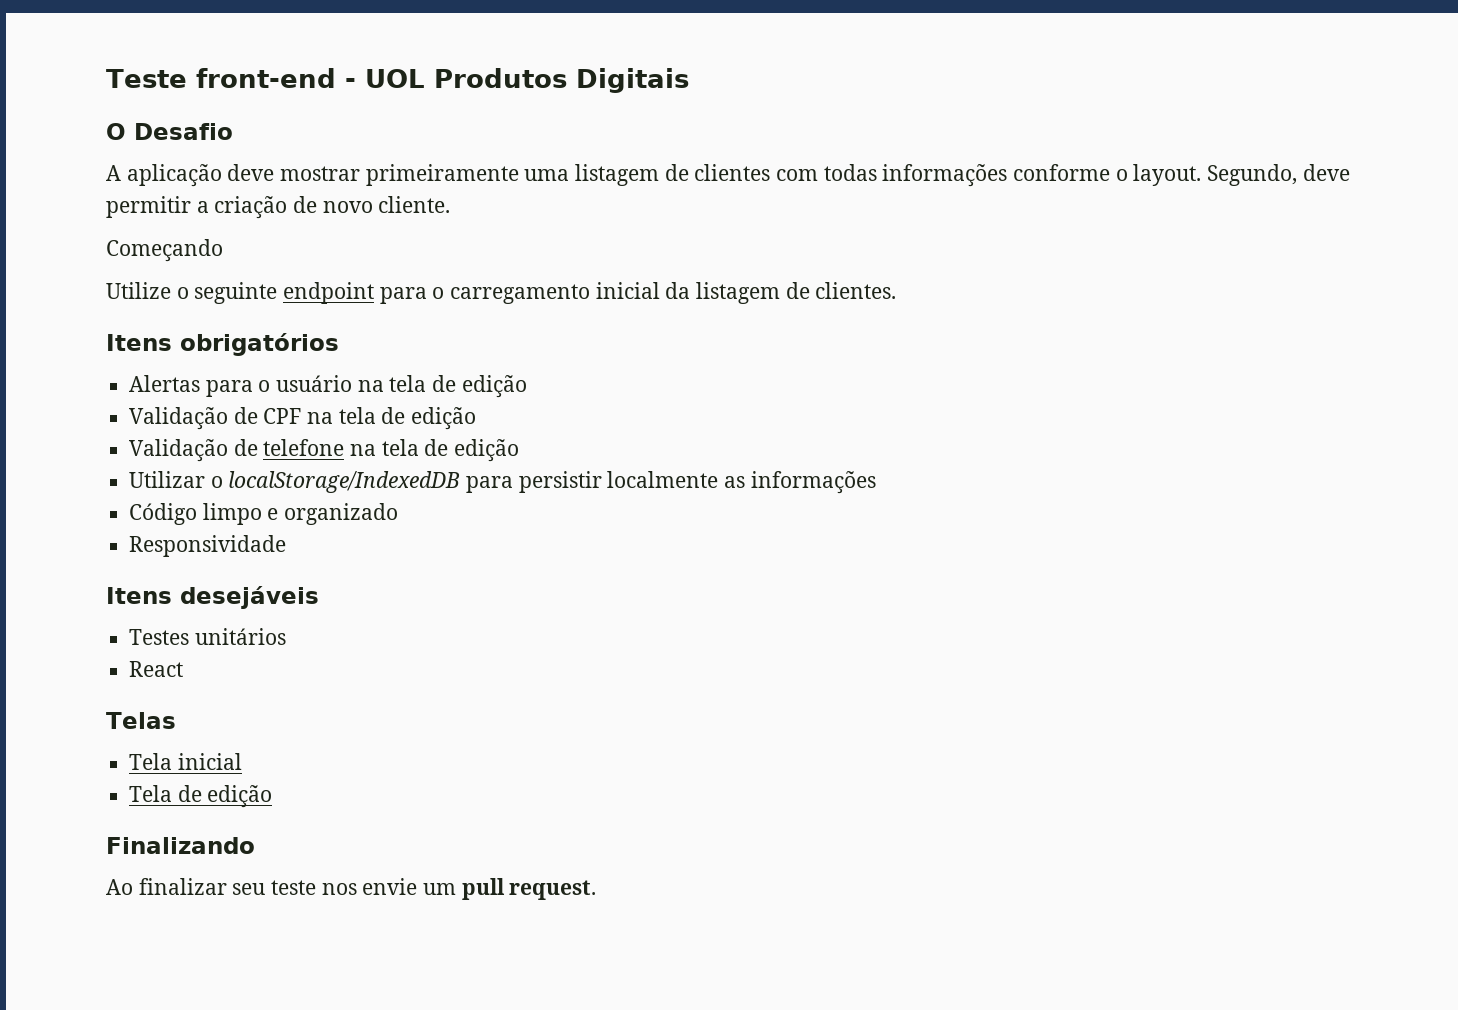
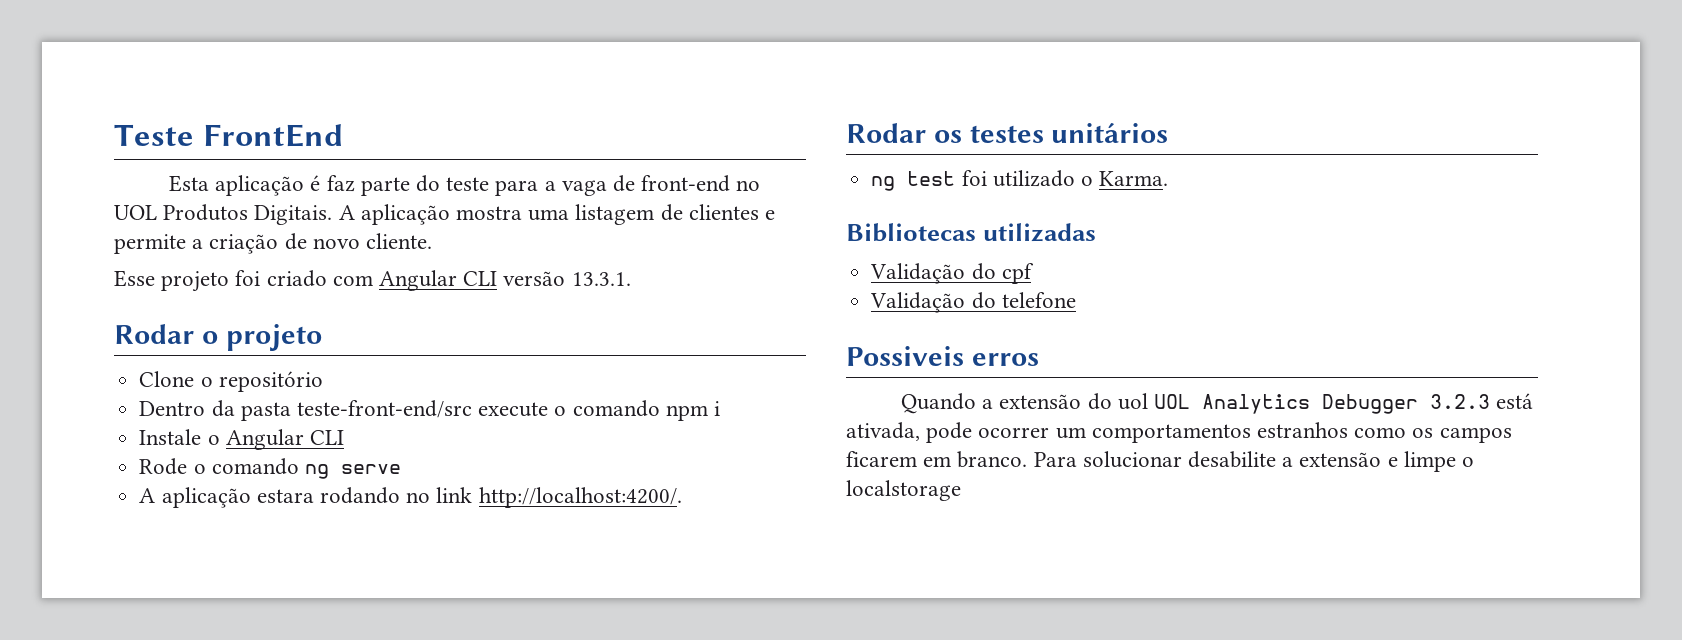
[195,68,689,93] [106,123,233,140] [106,164,1350,187] [106,196,191,218] front-end - UOL Produtos Digitais // O Desafio // A aplicação deve mostrar primeiramente uma listagem de clientes com todas informações conforme o layout. Segundo, deve permitir -> [202,124,343,147] [168,175,761,196] [114,204,776,225] [114,234,186,254] FrontEnd // Esta aplicação é faz parte do teste para a vaga de front-end no UOL Produtos Digitais. A aplicação mostra uma listagem de clientes e permite
[106,239,223,262] [106,282,897,304] [106,333,339,356] [129,375,527,398] [129,407,477,430] [129,439,258,462] Começando // Utilize o seguinte endpoint para o carregamento inicial da listagem de clientes. // Itens obrigatórios // Alertas para o usuário na tela de edição // Validação de CPF na tela de edição // Validação de -> [114,270,631,292] [114,324,322,351] [139,371,323,392] [139,400,720,421] [139,429,344,450] [139,458,401,479] [139,487,682,508] [846,123,1169,143] [871,170,1169,191] [846,223,1097,242] [870,263,1034,284] [870,292,996,313] Esse projeto foi criado com Angular CLI versão 13.3.1. // Rodar o projeto // Clone o repositório // Dentro da pasta teste-front-end/src execute o comando npm i // Instale o Angular CLI // Rode o comando ng serve // A aplicação estara rodando no link http://localhost:4200/. // Rodar os testes unitários // ng test foi utilizado o Karma. // Bibliotecas utilizadas // Validação do cpf // Validação do
[350,439,520,462] [129,471,876,494] [129,503,399,525] [129,535,287,557] [106,586,319,609] [129,628,286,645] [129,661,184,677] [106,712,176,729] [129,753,242,770] [129,785,273,808] [106,837,255,854] [106,878,597,900] na tela de edição // Utilizar o localStorage/IndexedDB para persistir localmente as informações // Código limpo e organizado // Responsividade // Itens desejáveis // Testes unitários // React // Telas // Tela inicial // Tela de edição // Finalizando // Ao finalizar seu teste nos envie um pull request. -> [846,346,1039,366] [900,393,1534,414] [846,422,1512,443] [846,451,1475,472] [846,480,961,501] // Possiveis erros // Quando a extensão do uol UOL Analytics Debugger 3.2.3 está ativada, pode ocorrer um comportamentos estranhos como os campos ficarem em branco. Para solucionar desabilite a extensão e limpe o localstorage

